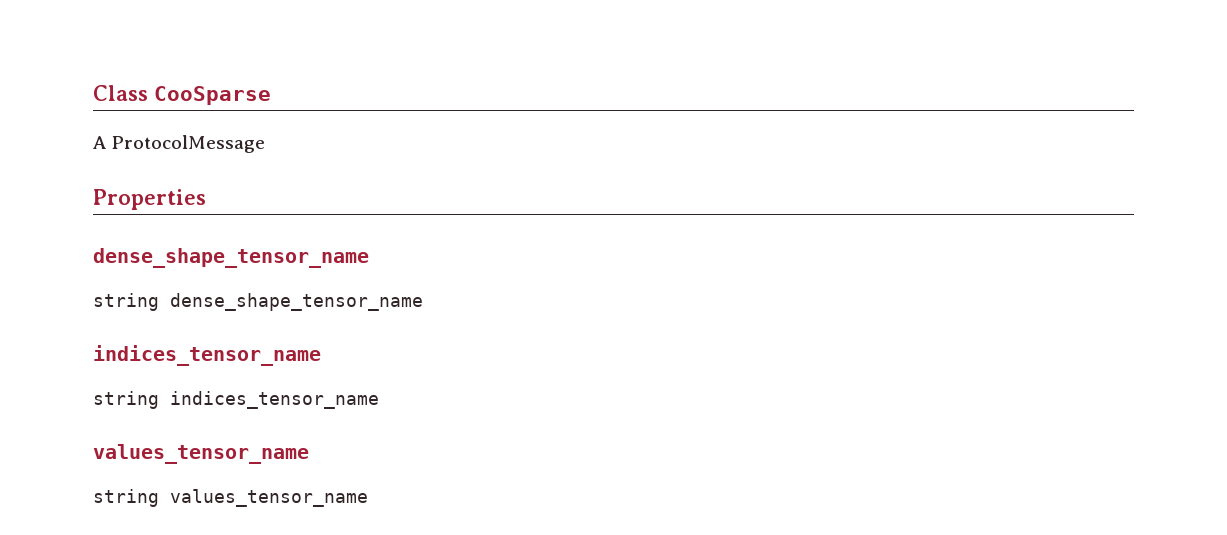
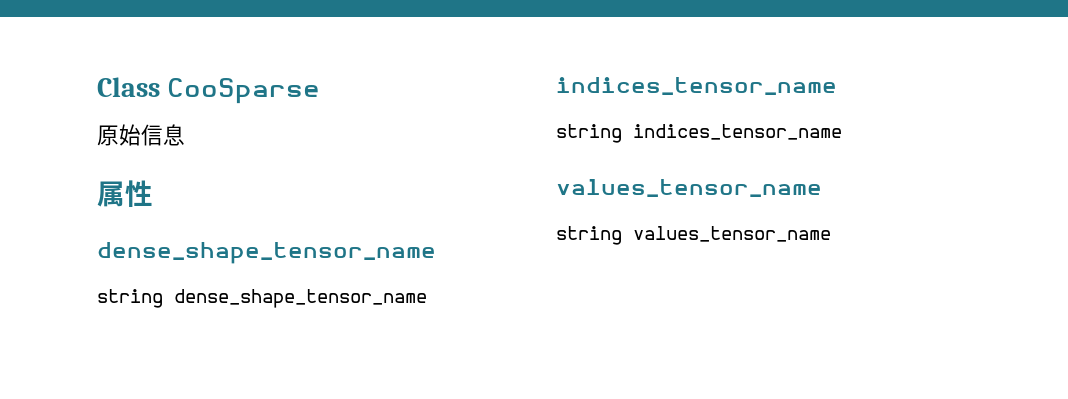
[93,135,266,153] [93,189,206,210] A ProtocolMessage // Properties -> [97,124,185,146] [97,180,153,207] 原始信息 // 属性

